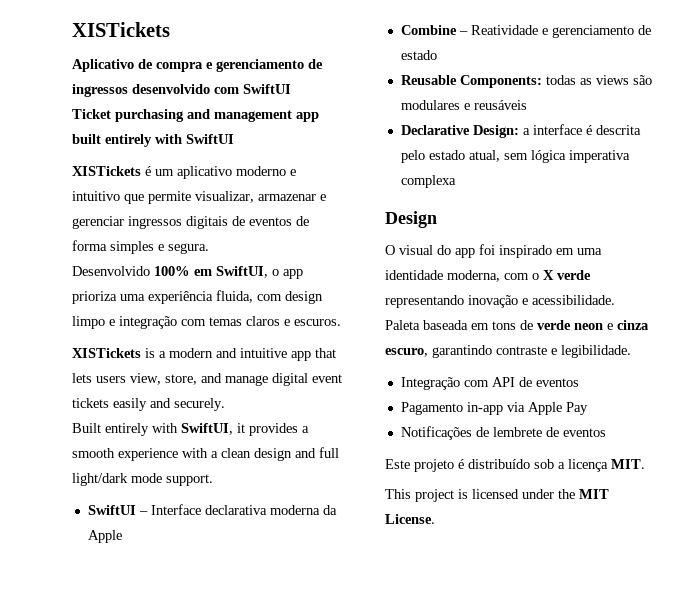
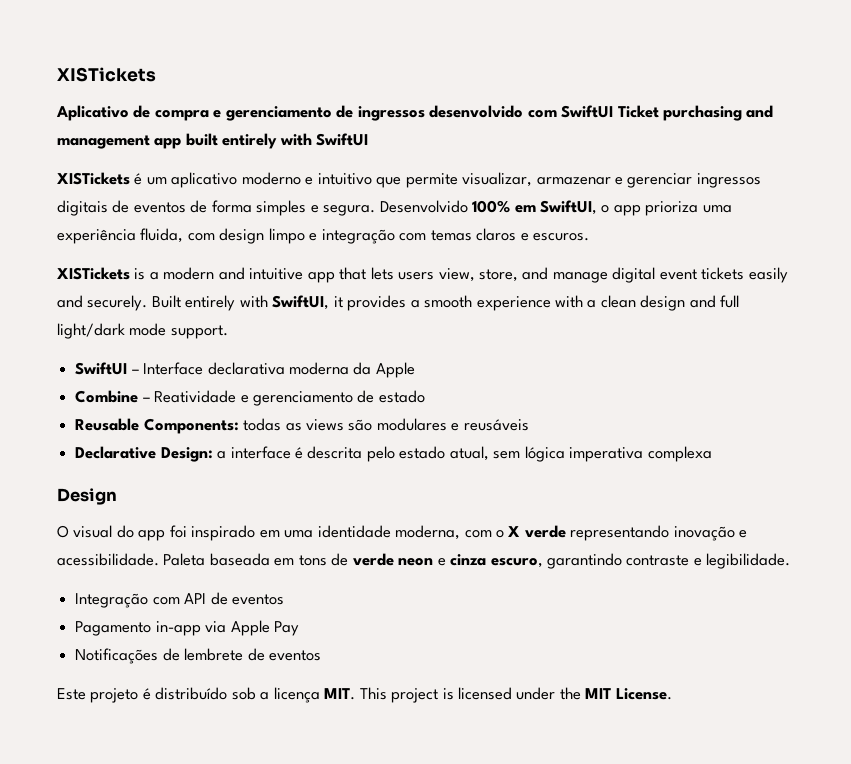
(291, 89) // -> (614, 111) none
(209, 248) // -> (376, 210) none
(225, 404) // -> (148, 303) none
(615, 300) // -> (159, 559) none
(645, 464) // -> (356, 694) none

